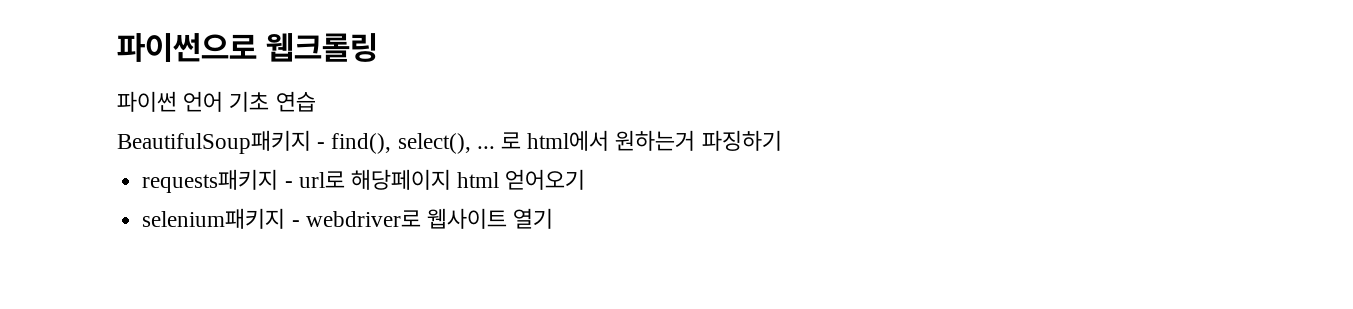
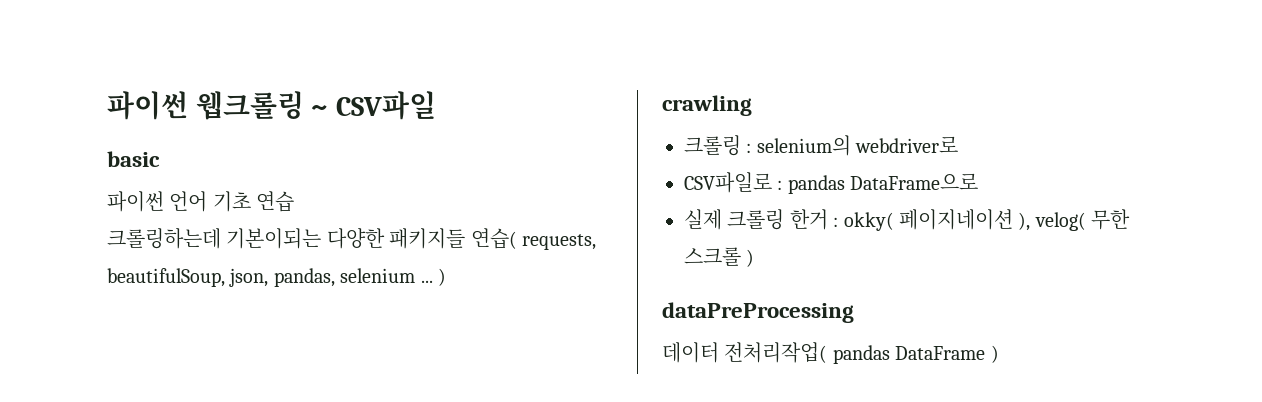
[117,33,257,62] 파이썬으로 -> [107,91,188,120] 파이썬
(378, 47) none -> [311,91,436,120] [107,151,160,167] ~ CSV파일 // basic
[117,130,782,154] [142,169,586,193] [142,208,554,229] BeautifulSoup패키지 - find(), select(), ... 로 html에서 원하는거 파징하기 // requests패키지 - url로 해당페이지 html 얻어오기 // selenium패키지 - webdriver로 웹사이트 열기 -> [107,228,596,250] [107,268,446,287] [662,95,752,116] [684,135,959,156] [684,172,979,194] [684,209,1131,231] [684,247,755,267] [662,302,854,323] [662,342,999,364] 크롤링하는데 기본이되는 다양한 패키지들 연습( requests, beautifulSoup, json, pandas, selenium ... ) // crawling // 크롤링 : selenium의 webdriver로 // CSV파일로 : pandas DataFrame으로 // 실제 크롤링 한거 : okky( 페이지네이션 ), velog( 무한 스크롤 ) // dataPreProcessing // 데이터 전처리작업( pandas DataFrame )

